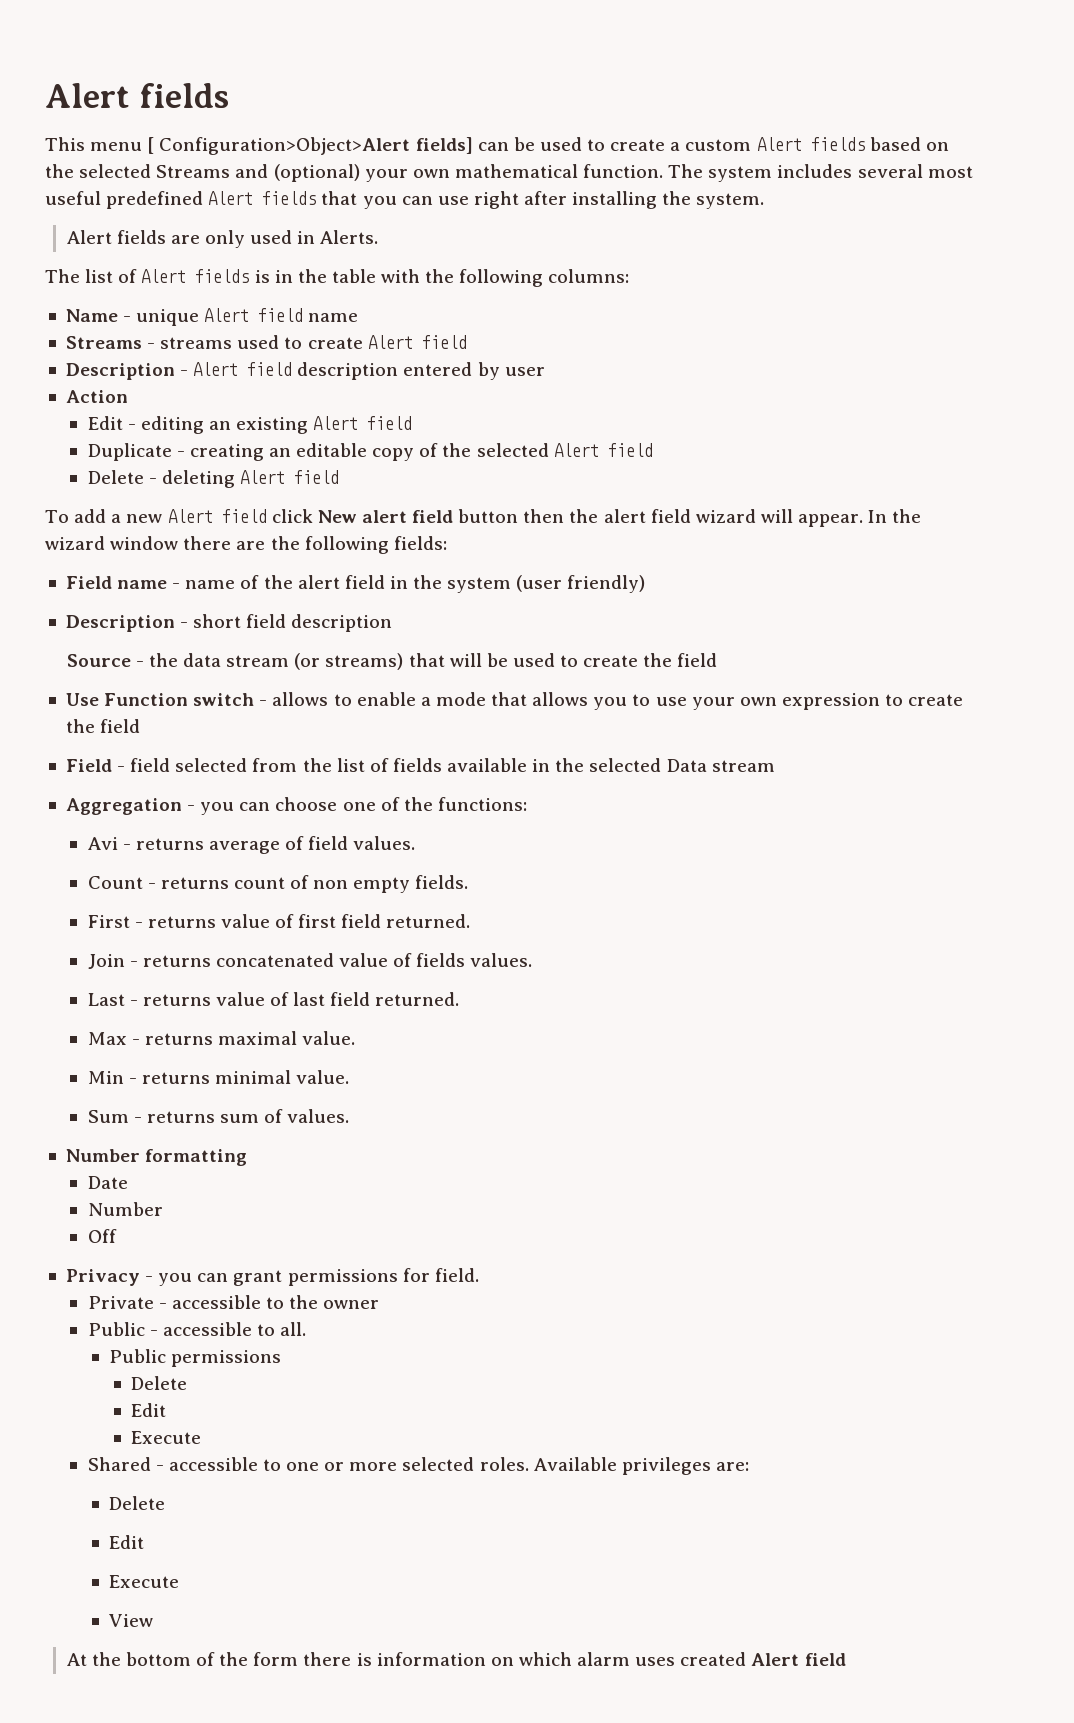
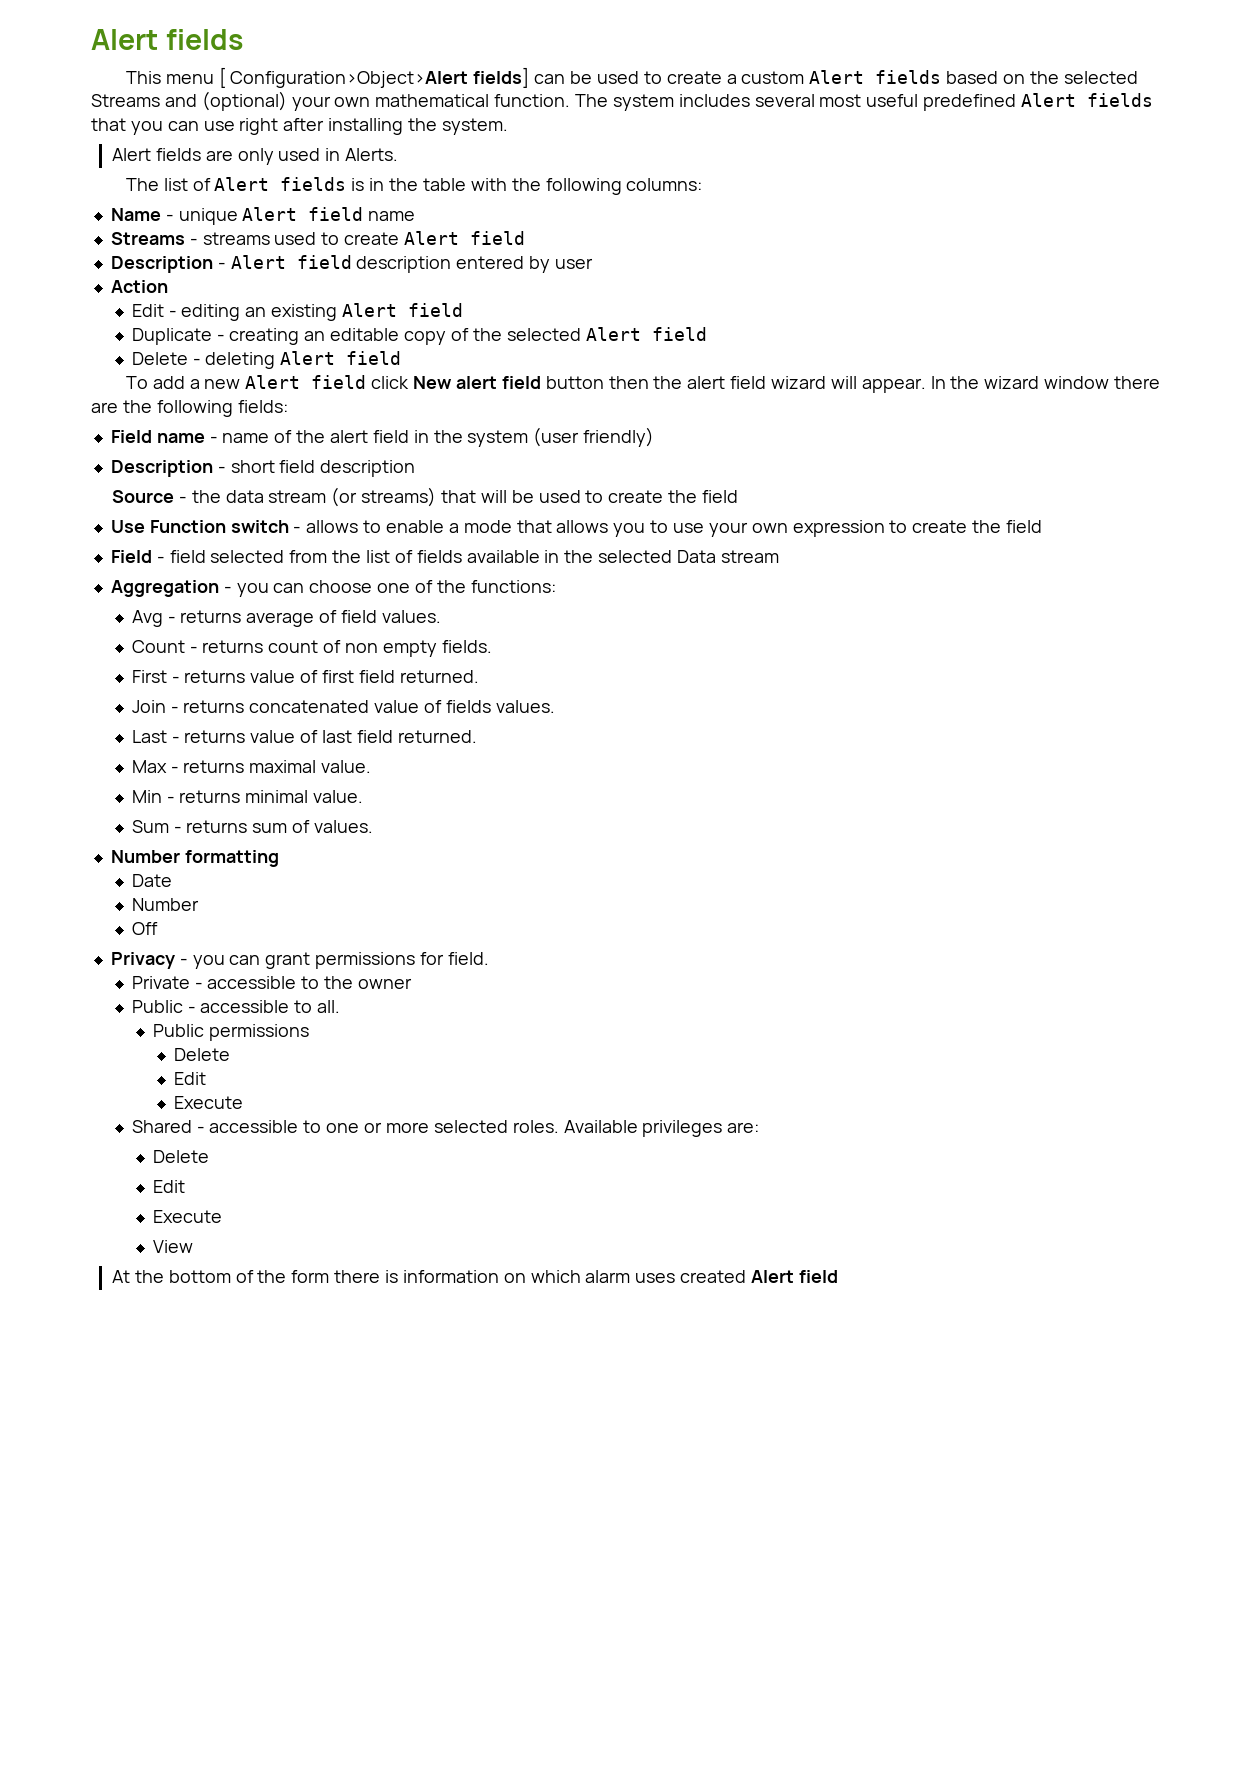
[87,837,118,850] Avi -> [131,610,163,627] Avg

